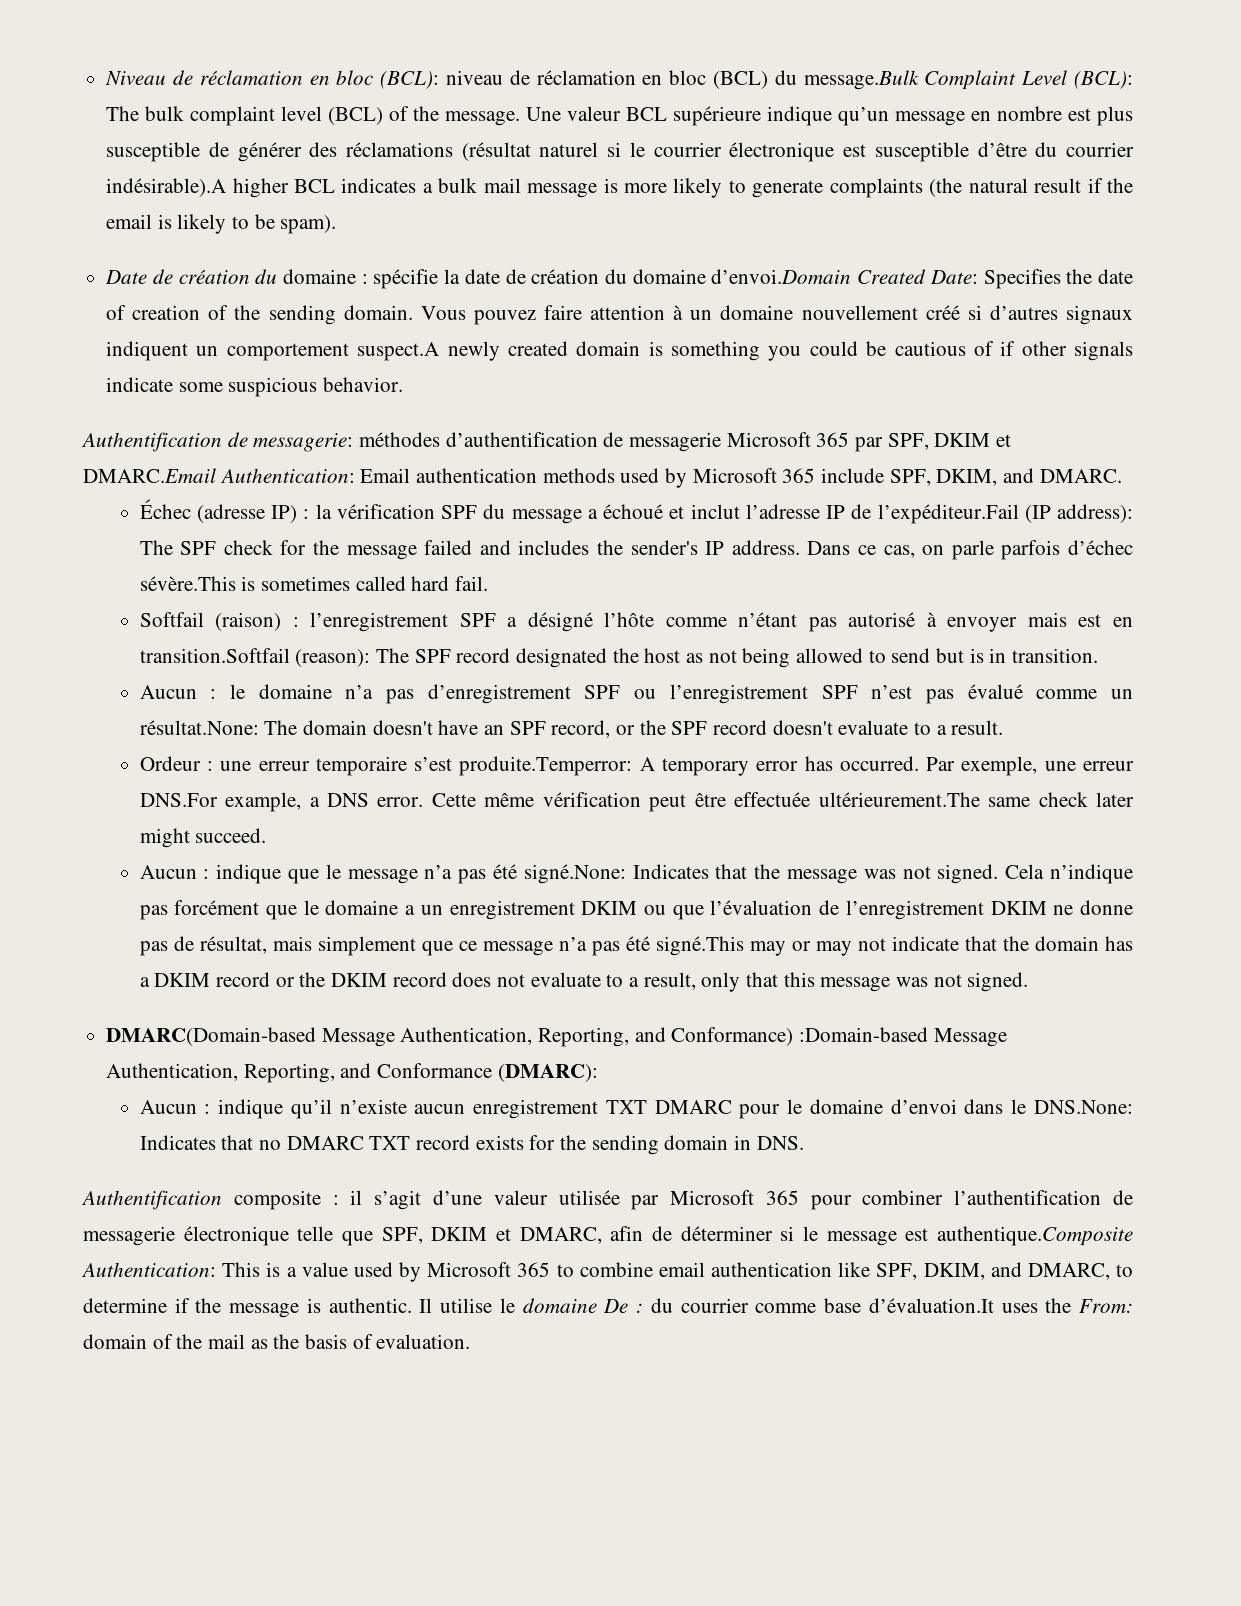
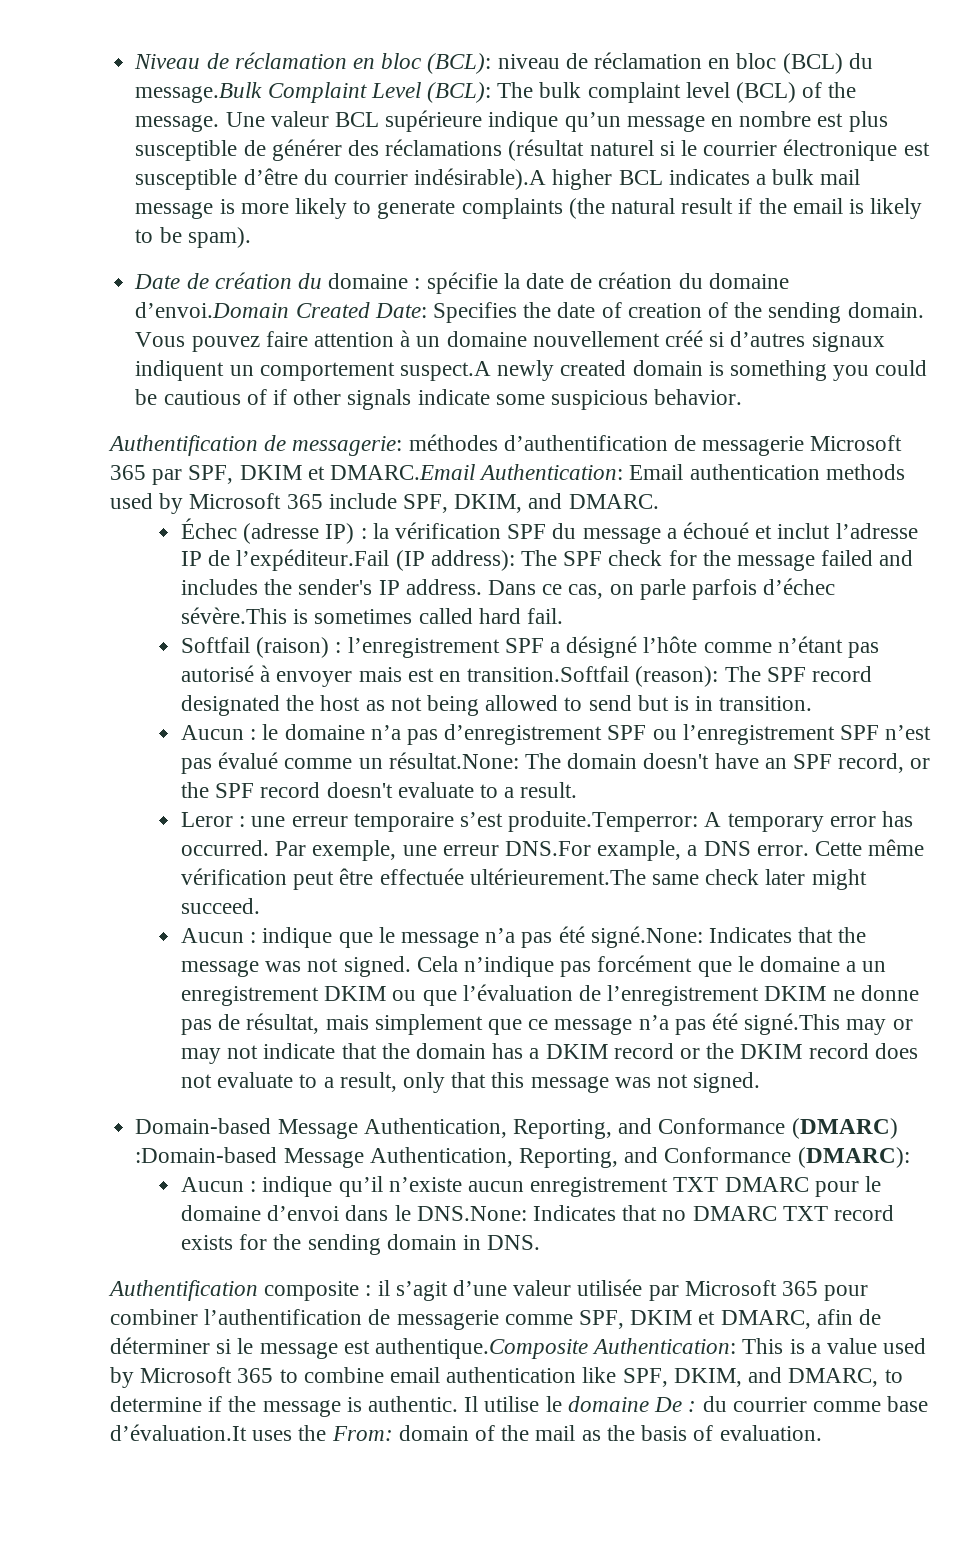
[139,756,201,771] Ordeur -> [180,812,233,827] Leror
[106,1027,794,1047] DMARC(Domain-based Message Authentication, Reporting, and Conformance) -> [135,1118,898,1139] Domain-based Message Authentication, Reporting, and Conformance (DMARC)
[183,1226,373,1246] électronique telle que -> [504,1314,573,1325] comme

